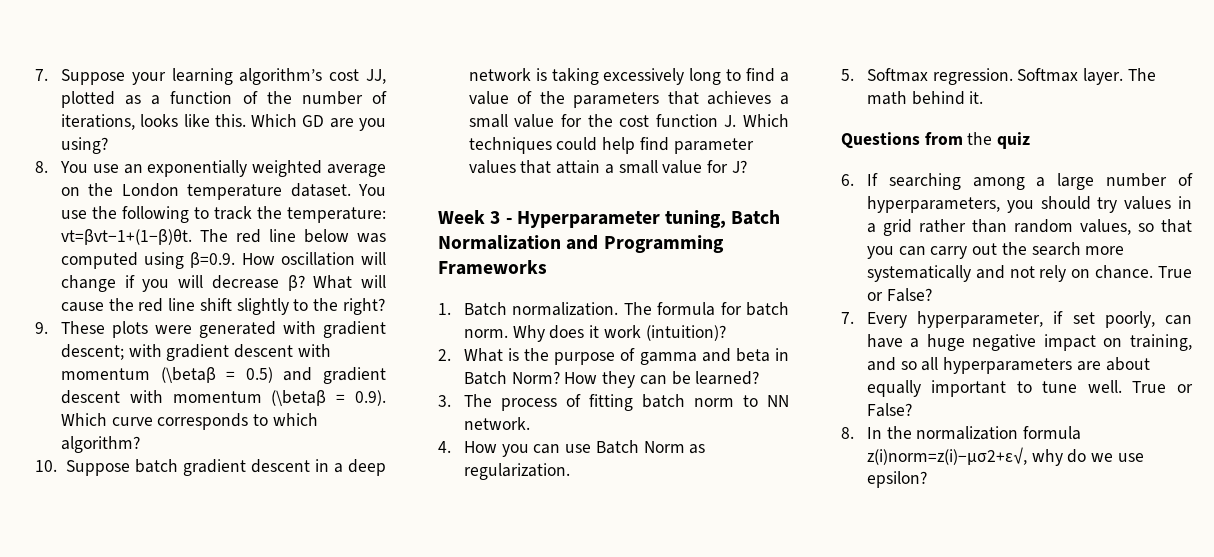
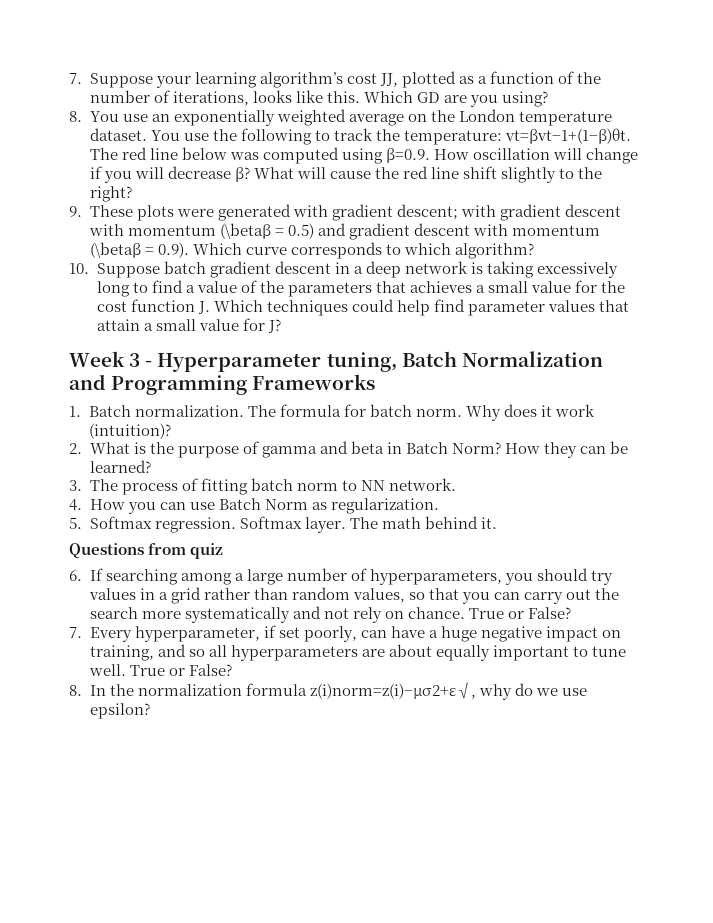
[967,132,993,145] the -> (187, 549) none

